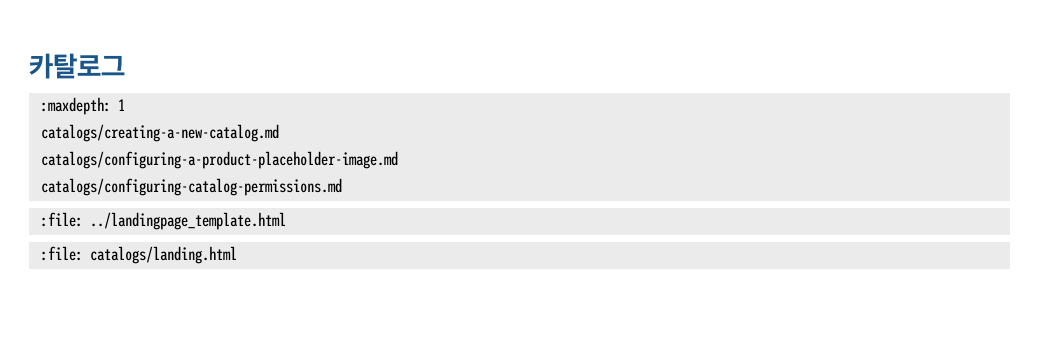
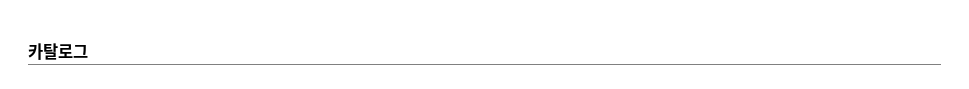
[41,97,125,115] [41,124,279,142] [41,151,398,169] [41,178,342,196] [41,212,286,230] [41,246,237,264] // :maxdepth: 1 // catalogs/creating-a-new-catalog.md // catalogs/configuring-a-product-placeholder-image.md // catalogs/configuring-catalog-permissions.md // :file: ../landingpage_template.html // :file: catalogs/landing.html -> (88, 51) none

